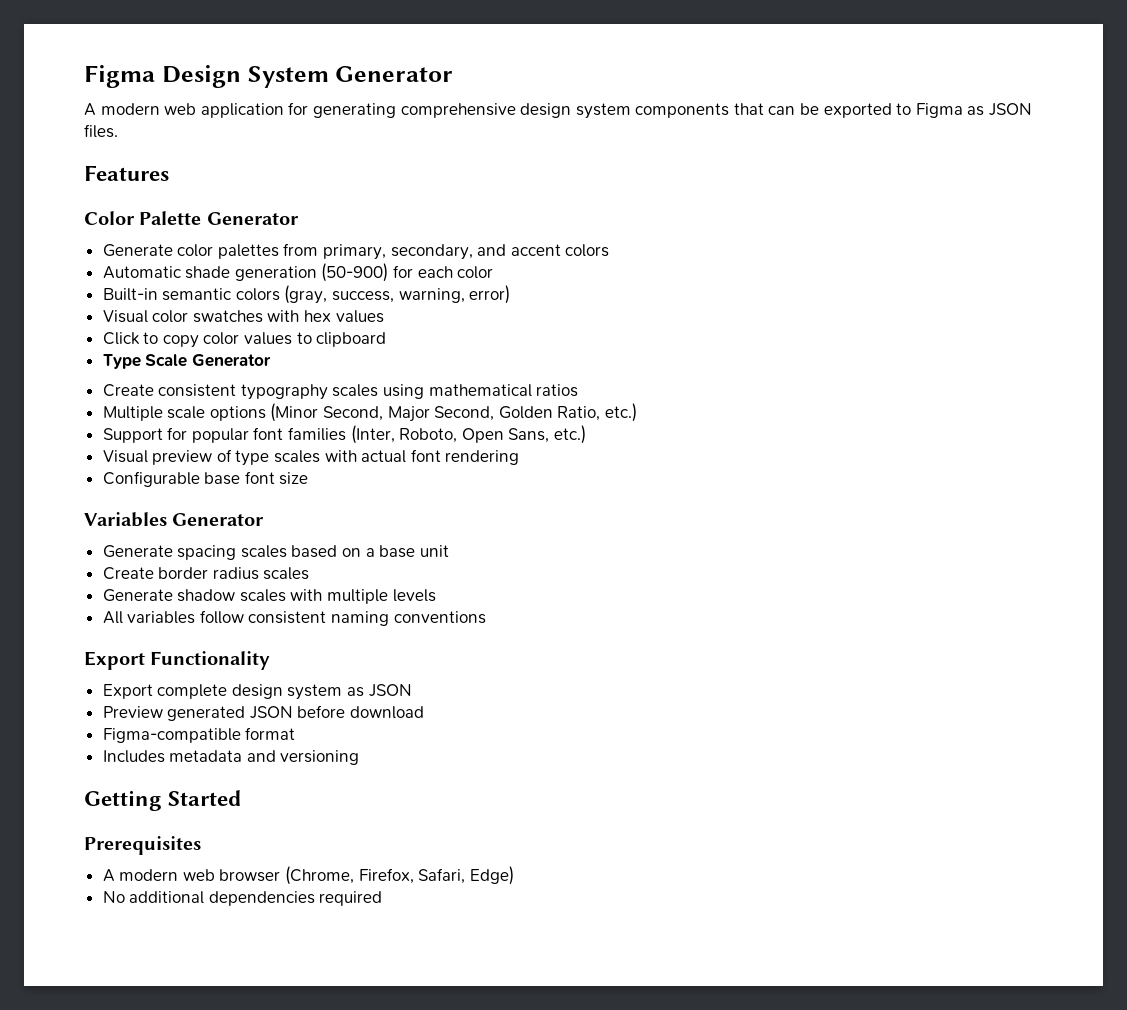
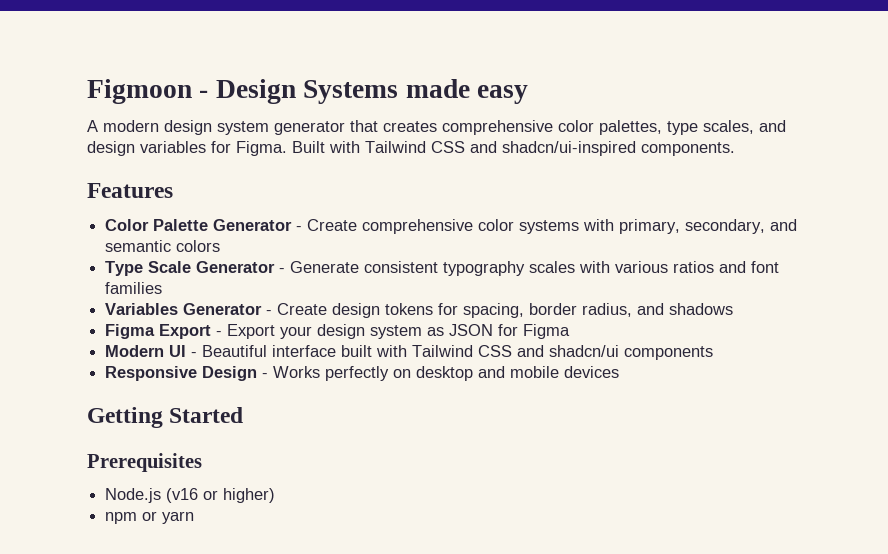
[84,65,454,88] [84,102,1033,119] [84,124,118,138] [84,165,169,181] [84,211,299,225] [102,243,610,260] [102,263,494,282] [102,285,511,304] [102,310,384,323] [102,332,387,348] Figma Design System Generator // A modern web application for generating comprehensive design system components that can be exported to Figma as JSON files. // Features // Color Palette Generator // Generate color palettes from primary, secondary, and accent colors // Automatic shade generation (50-900) for each color // Built-in semantic colors (gray, success, warning, error) // Visual color swatches with hex values // Click to copy color values to clipboard -> [87,79,529,104] [87,120,786,135] [87,141,735,156] [87,183,173,198] [105,219,798,234] [105,240,221,252] Figmoon - Design Systems made easy // A modern design system generator that creates comprehensive color palettes, type scales, and design variables for Figma. Built with Tailwind CSS and shadcn/ui-inspired components. // Features // Color Palette Generator - Create comprehensive color systems with primary, secondary, and semantic colors
[102,384,154,397] // Create -> [279,261,360,273] - Generate
[383,384,532,399] using mathematical -> [579,261,669,273] with various
[102,403,638,422] [102,425,587,444] [102,449,520,466] [102,471,309,487] [84,512,265,527] [102,545,449,560] [102,567,310,580] [102,589,436,604] [102,610,486,626] [84,651,271,670] [102,684,412,700] [102,705,425,721] [102,727,296,743] [102,750,360,765] [84,790,242,811] [84,836,201,855] [102,866,514,885] [102,891,383,906] // Multiple scale options (Minor Second, Major Second, Golden Ratio, etc.) // Support for popular font families (Inter, Roboto, Open Sans, etc.) // Visual preview of type scales with actual font rendering // Configurable base font size // Variables Generator // Generate spacing scales based on a base unit // Create border radius scales // Generate shadow scales with multiple levels // All variables follow consistent naming conventions // Export Functionality // Export complete design system as JSON // Preview generated JSON before download // Figma-compatible format // Includes metadata and versioning // Getting Started // Prerequisites // A modern web browser (Chrome, Firefox, Safari, Edge) // No additional dependencies required -> [719,261,780,273] [105,282,163,294] [105,303,734,318] [105,324,571,339] [105,345,714,360] [105,366,620,381] [87,407,244,428] [87,453,202,472] [105,488,276,503] [105,511,195,524] and font families // Variables Generator - Create design tokens for spacing, border radius, and shadows // Figma Export - Export your design system as JSON for Figma // Modern UI - Beautiful interface built with Tailwind CSS and shadcn/ui components // Responsive Design - Works perfectly on desktop and mobile devices // Getting Started // Prerequisites // Node.js (v16 or higher) // npm or yarn

